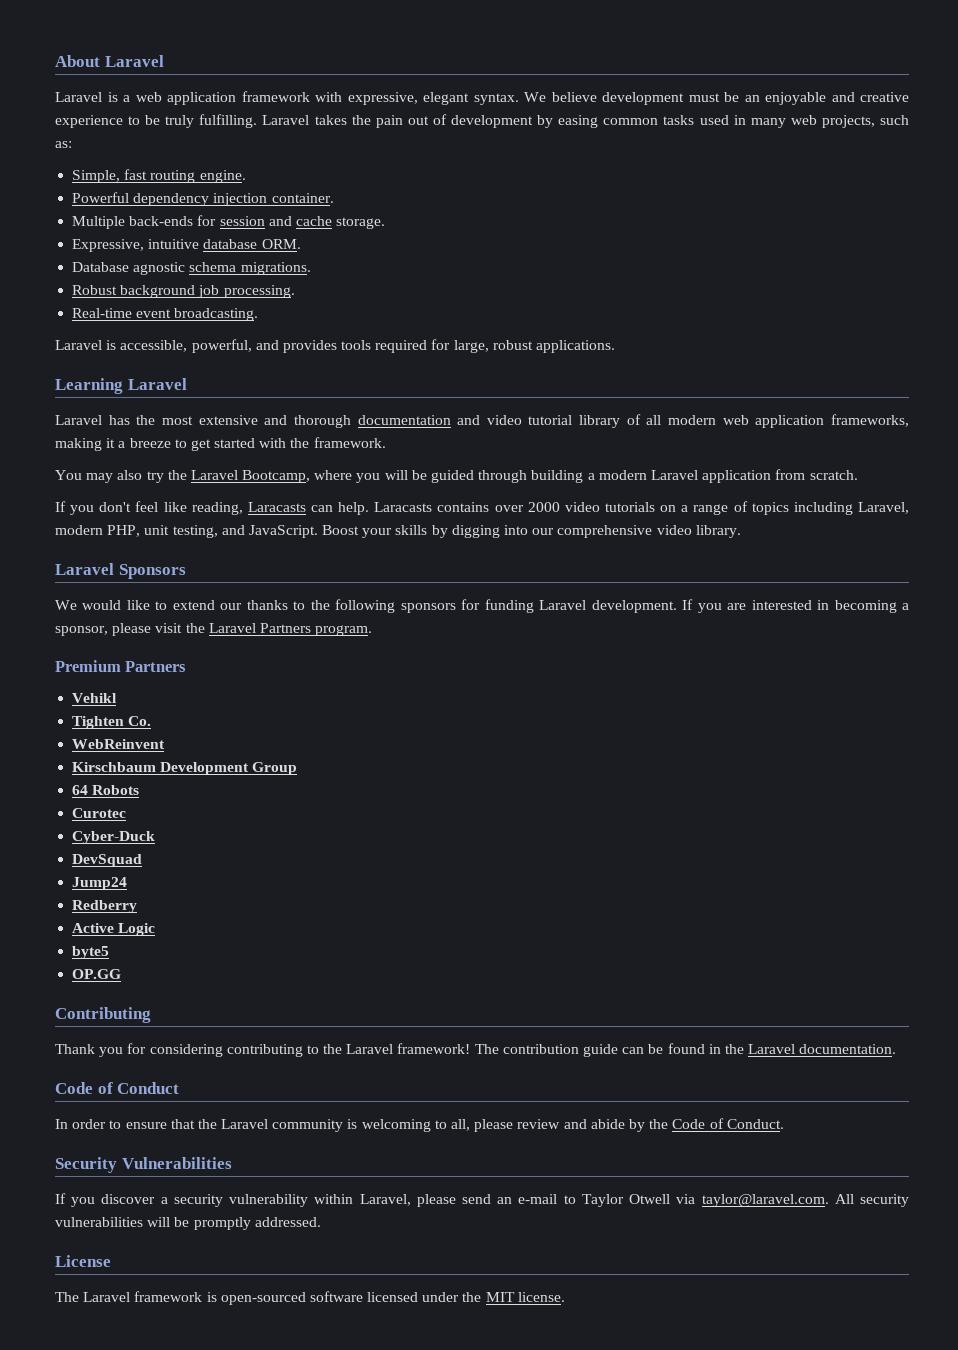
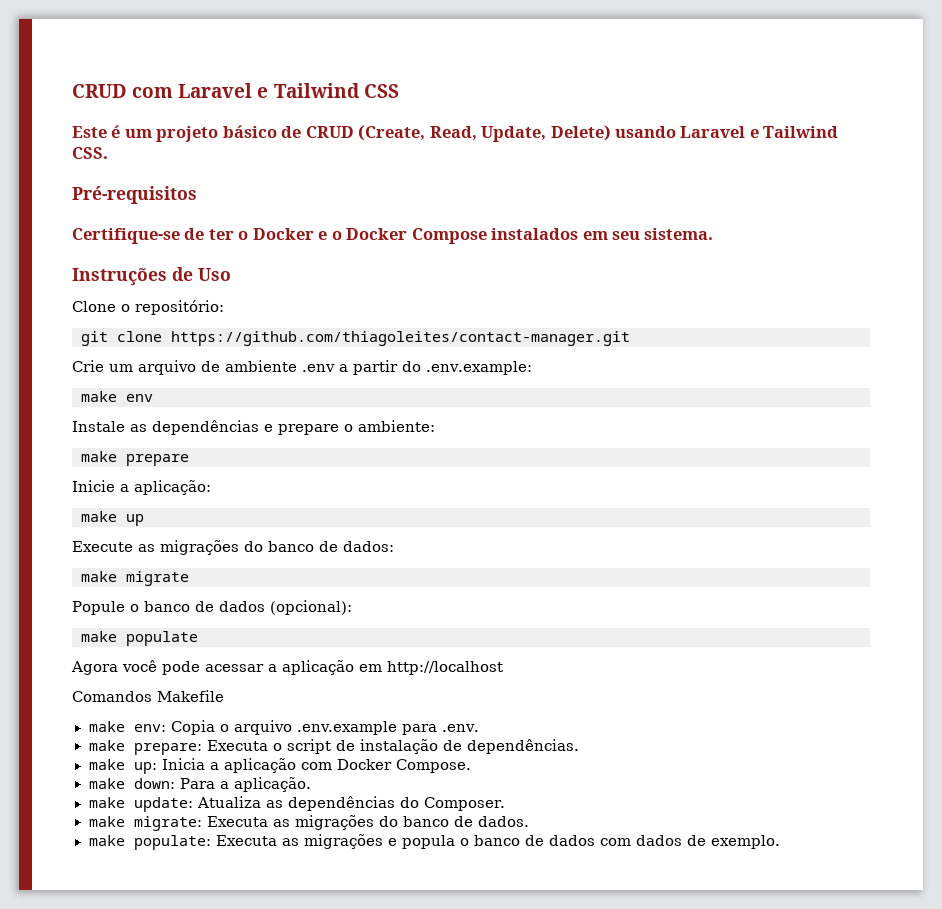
[55,55,164,67] [55,91,909,105] [55,114,909,128] [55,141,72,148] [72,169,246,183] [72,192,334,206] [72,215,386,229] [72,239,301,252] [72,262,311,275] [72,285,295,298] [72,308,259,321] [55,339,616,353] [55,378,187,394] [55,414,909,428] [55,437,386,451] [55,469,858,483] [55,501,909,515] [55,525,741,538] [55,563,186,579] [55,599,910,613] [55,623,373,636] [55,660,187,672] [72,693,118,703] [72,716,152,729] [72,739,166,749] [72,762,298,775] [72,785,140,795] [72,808,127,818] [72,831,156,844] [72,854,143,867] [72,877,128,890] [72,900,138,913] [72,923,156,936] [72,946,110,959] [72,969,122,979] [55,1007,151,1023] [55,1043,897,1057] [55,1082,180,1094] [55,1118,784,1132] [55,1157,232,1173] [55,1193,909,1207] [55,1217,321,1230] [55,1255,111,1267] [55,1291,565,1305] About Laravel // Laravel is a web application framework with expressive, elegant syntax. We believe development must be an enjoyable and creative experience to be truly fulfilling. Laravel takes the pain out of development by easing common tasks used in many web projects, such as: // Simple, fast routing engine. // Powerful dependency injection container. // Multiple back-ends for session and cache storage. // Expressive, intuitive database ORM. // Database agnostic schema migrations. // Robust background job processing. // Real-time event broadcasting. // Laravel is accessible, powerful, and provides tools required for large, robust applications. // Learning Laravel // Laravel has the most extensive and thorough documentation and video tutorial library of all modern web application frameworks, making it a breeze to get started with the framework. // You may also try the Laravel Bootcamp, where you will be guided through building a modern Laravel application from scratch. // If you don't feel like reading, Laracasts can help. Laracasts contains over 2000 video tutorials on a range of topics including Laravel, modern PHP, unit testing, and JavaScript. Boost your skills by digging into our comprehensive video library. // Laravel Sponsors // We would like to extend our thanks to the following sponsors for funding Laravel development. If you are interested in becoming a sponsor, please visit the Laravel Partners program. // Premium Partners // Vehikl // Tighten Co. // WebReinvent // Kirschbaum Development Group // 64 Robots // Curotec // Cyber-Duck // DevSquad // Jump24 // Redberry // Active Logic // byte5 // OP.GG // Contributing // Thank you for considering contributing to the Laravel framework! The contribution guide can be found in the Laravel documentation. // Code of Conduct // In order to ensure that the Laravel community is welcoming to all, please review and abide by the Code of Conduct. // Security Vulnerabilities // If you discover a security vulnerability within Laravel, please send an e-mail to Taylor Otwell via taylor@laravel.com. All security vulnerabilities will be promptly addressed. // License // The Laravel framework is open-sourced software licensed under the MIT license. -> [72,83,399,98] [72,125,839,142] [72,147,108,159] [72,186,197,204] [72,228,714,244] [72,267,231,286] [72,300,224,315] [81,331,630,346] [72,360,532,375] [81,391,153,402] [72,420,435,435] [81,451,189,466] [72,480,211,495] [81,511,144,526] [72,540,394,555] [81,571,189,586] [72,600,352,615] [81,631,198,646] [71,660,503,675] [72,690,224,702] [88,720,480,735] [88,739,579,755] [88,758,471,774] [88,777,311,792] [88,796,506,812] [88,815,529,831] [88,834,780,850] CRUD com Laravel e Tailwind CSS // Este é um projeto básico de CRUD (Create, Read, Update, Delete) usando Laravel e Tailwind CSS. // Pré-requisitos // Certifique-se de ter o Docker e o Docker Compose instalados em seu sistema. // Instruções de Uso // Clone o repositório: // git clone https://github.com/thiagoleites/contact-manager.git // Crie um arquivo de ambiente .env a partir do .env.example: // make env // Instale as dependências e prepare o ambiente: // make prepare // Inicie a aplicação: // make up // Execute as migrações do banco de dados: // make migrate // Popule o banco de dados (opcional): // make populate // Agora você pode acessar a aplicação em http://localhost // Comandos Makefile // make env: Copia o arquivo .env.example para .env. // make prepare: Executa o script de instalação de dependências. // make up: Inicia a aplicação com Docker Compose. // make down: Para a aplicação. // make update: Atualiza as dependências do Composer. // make migrate: Executa as migrações do banco de dados. // make populate: Executa as migrações e popula o banco de dados com dados de exemplo.

